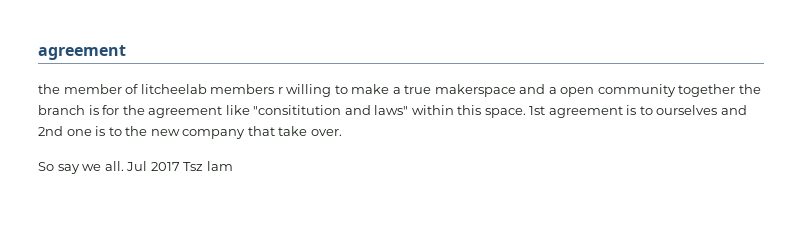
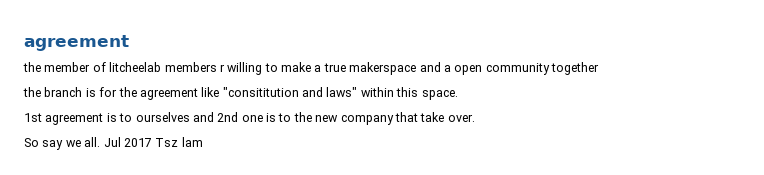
(736, 90) none -> (599, 68) //
(526, 113) none -> (458, 95) //

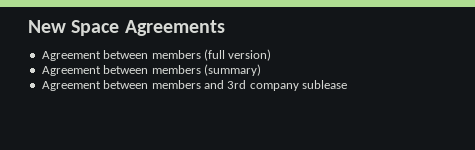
[24,35,129,51] [23,62,599,75] [23,87,458,100] [24,112,475,125] [24,137,203,150] agreement // the member of litcheelab members r willing to make a true makerspace and a open community together // the branch is for the agreement like "consititution and laws" within this space. // 1st agreement is to ourselves and 2nd one is to the new company that take over. // So say we all. Jul 2017 Tsz lam -> [28,20,225,36] [41,49,272,61] [41,64,261,76] [41,80,347,91] New Space Agreements // Agreement between members (full version) // Agreement between members (summary) // Agreement between members and 3rd company sublease

